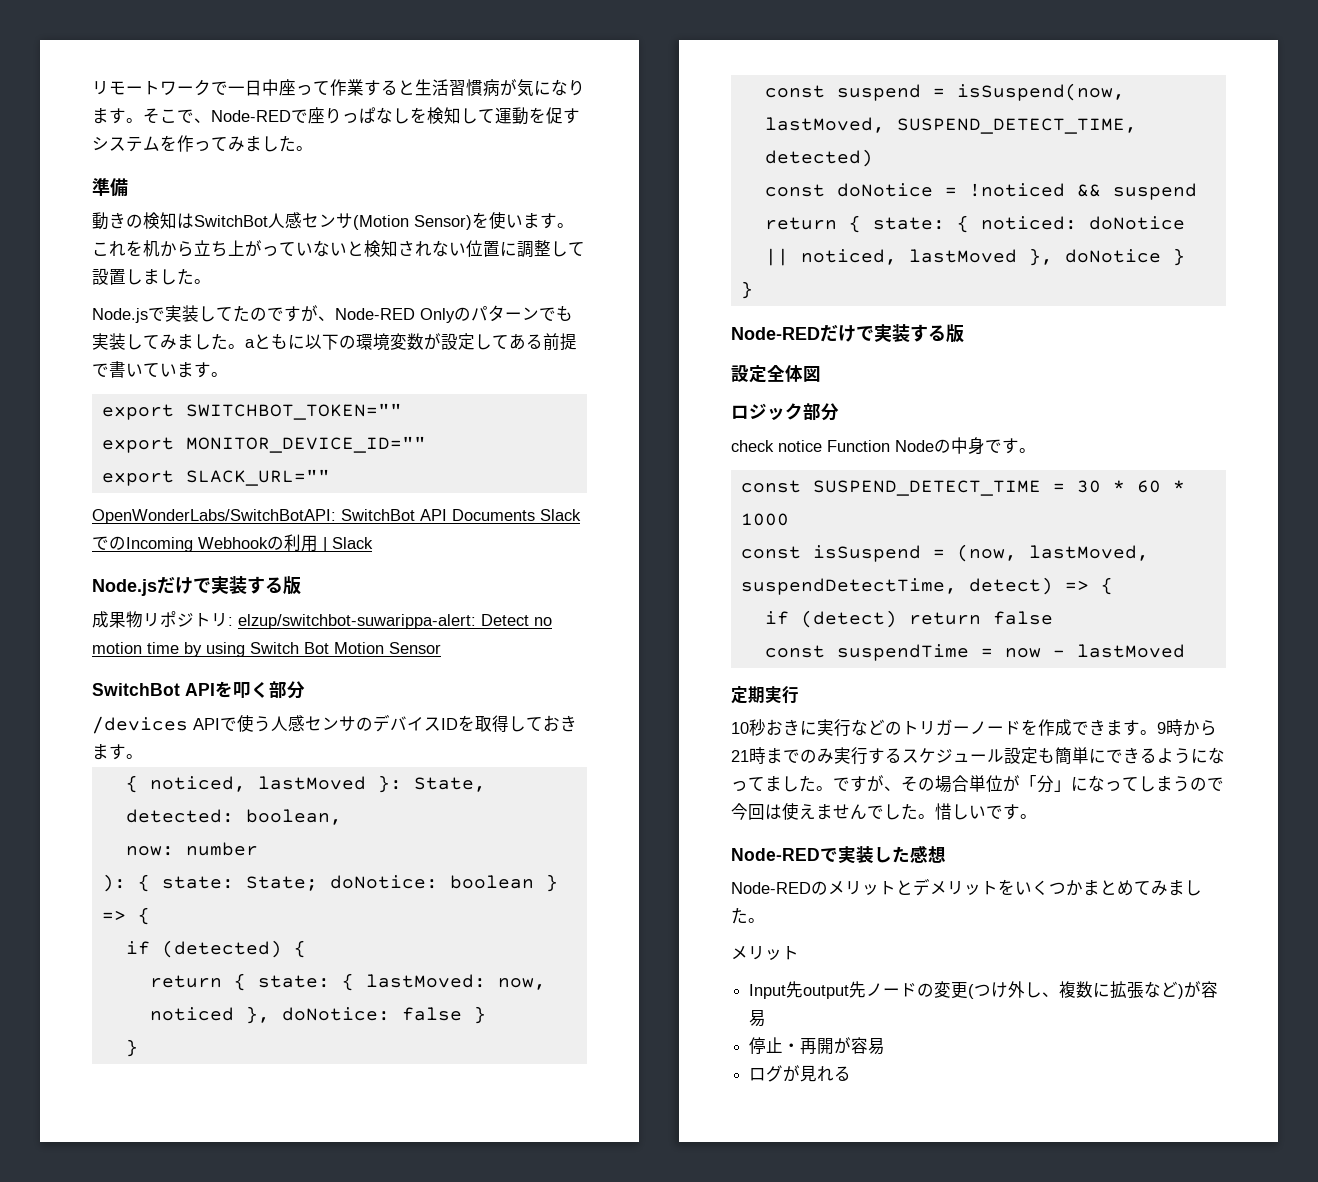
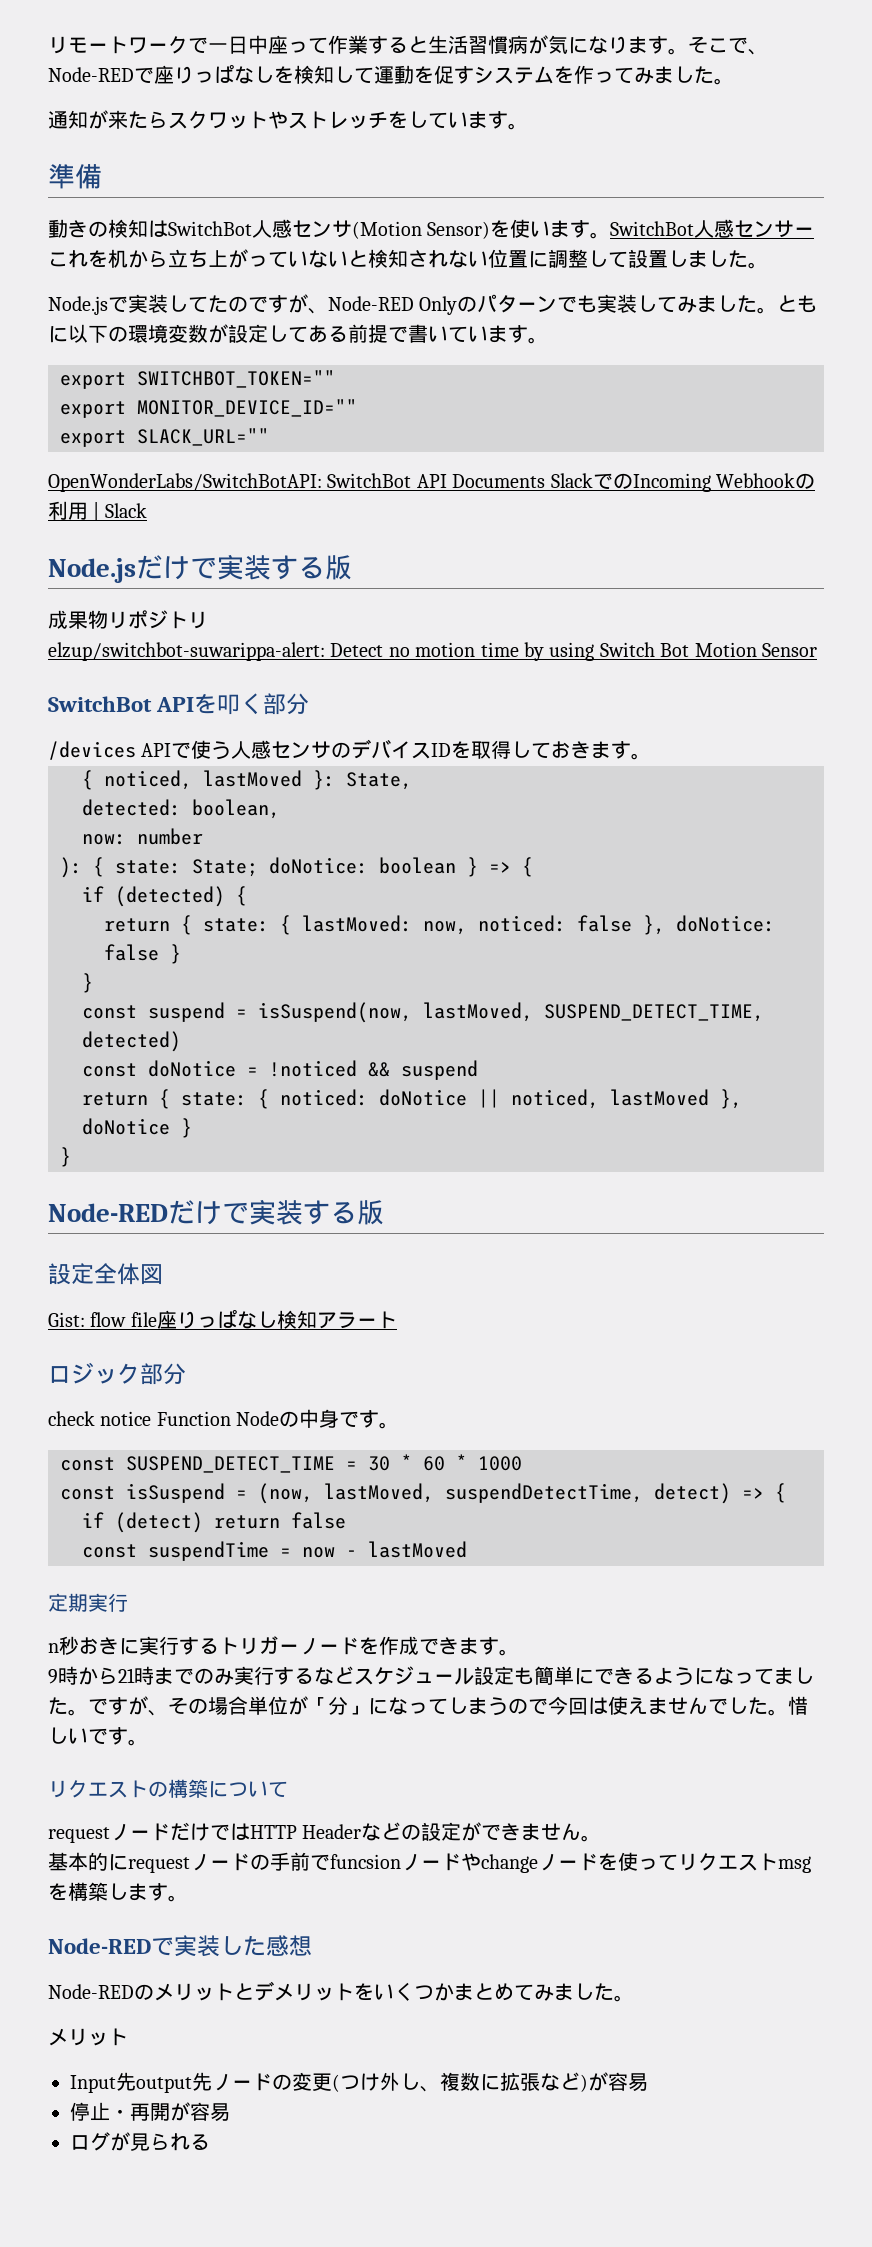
(313, 148) none -> [48,110,528,130] // 通知が来たらスクワットやストレッチをしています。
(574, 225) none -> [610,219,815,238] SwitchBot人感センサー
[245,339,255,348] a -> (778, 310) none
[228,617,233,626] : -> (208, 620) //
[149,1007,234,1021] noticed -> [478,915,632,932] noticed: false
(821, 374) none -> [48,1309,397,1329] // Gist: flow file座りっぱなし検知アラート
[731,722,749,734] 10 -> [48,1643,59,1653] n
[851,719,902,736] などの -> [179,1637,219,1655] する
(1157, 732) none -> (519, 1652) //
(902, 755) none -> [314,1666,354,1685] など
(1037, 816) none -> [48,1779,288,1798] [48,1822,602,1843] [48,1852,811,1873] [48,1882,188,1902] // リクエストの構築について // requestノードだけではHTTP Headerなどの設定ができません。 // 基本的にrequestノードの手前でfuncsionノードやchangeノードを使ってリクエストmsgを構築します。
(818, 1073) none -> [150,2133,170,2150] ら

